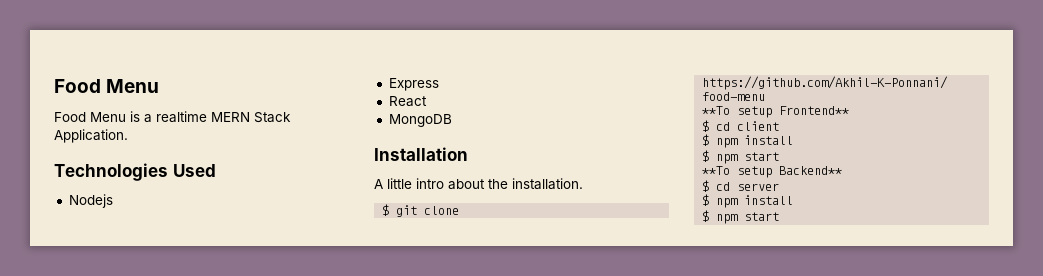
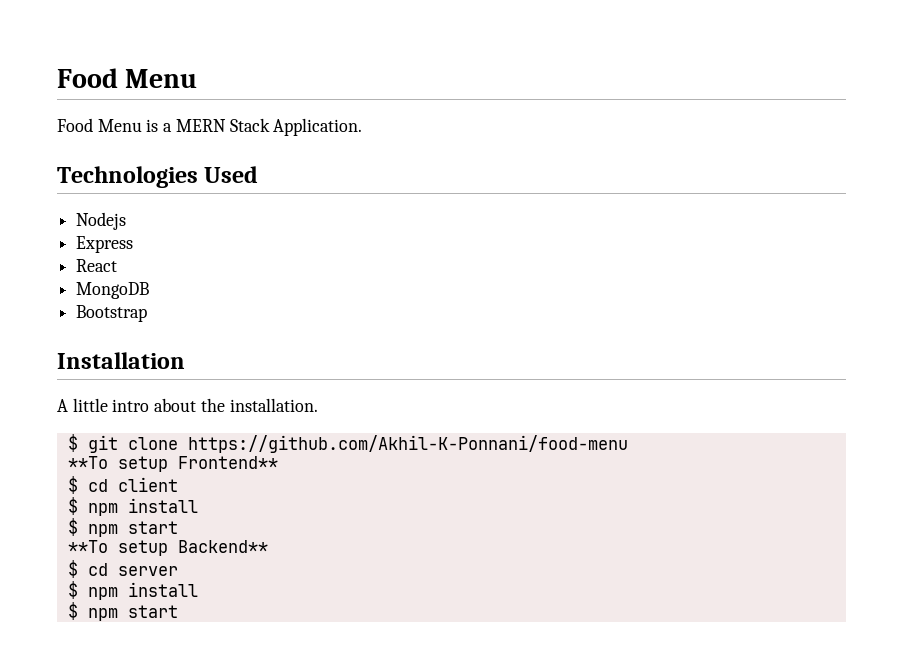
[156,111,207,123] realtime -> (173, 127) none
(452, 120) none -> [76,305,148,322] // Bootstrap

